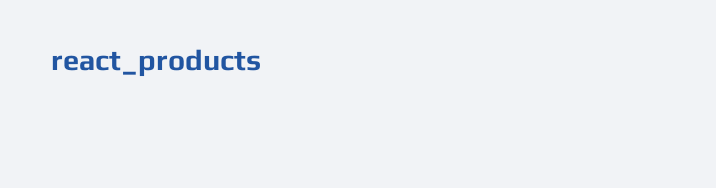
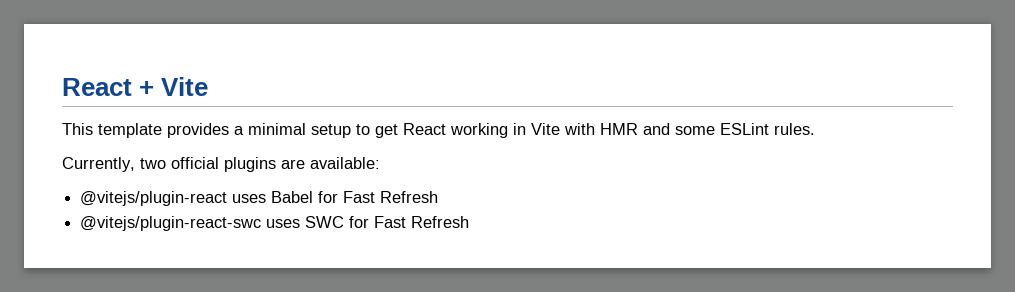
[51,49,261,77] react_products -> [62,77,209,96] [62,123,815,138] [62,157,380,172] [80,191,439,206] [80,216,470,231] React + Vite // This template provides a minimal setup to get React working in Vite with HMR and some ESLint rules. // Currently, two official plugins are available: // @vitejs/plugin-react uses Babel for Fast Refresh // @vitejs/plugin-react-swc uses SWC for Fast Refresh

